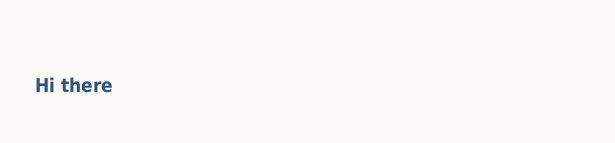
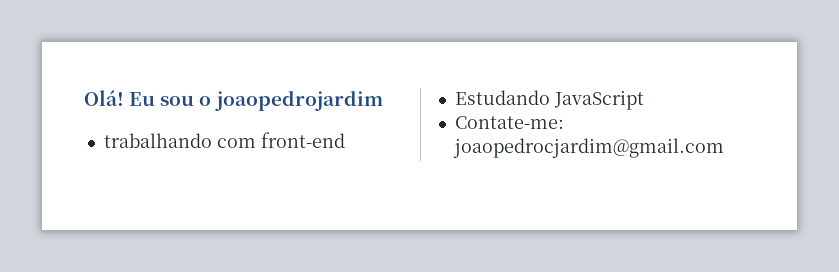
[35,77,113,93] Hi there -> [84,90,383,111] [103,132,345,148] [454,90,644,110] [454,116,564,129] [452,138,724,158] Olá! Eu sou o joaopedrojardim // trabalhando com front-end // Estudando JavaScript // Contate-me: joaopedrocjardim@gmail.com

